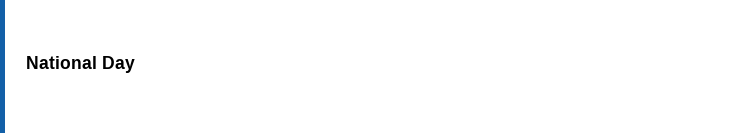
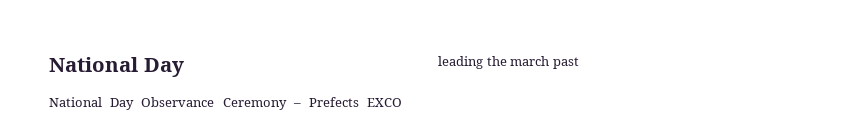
[26,56,135,73] National Day -> [49,57,184,77] [49,97,402,110] [438,56,579,69] National Day // National Day Observance Ceremony – Prefects EXCO leading the march past

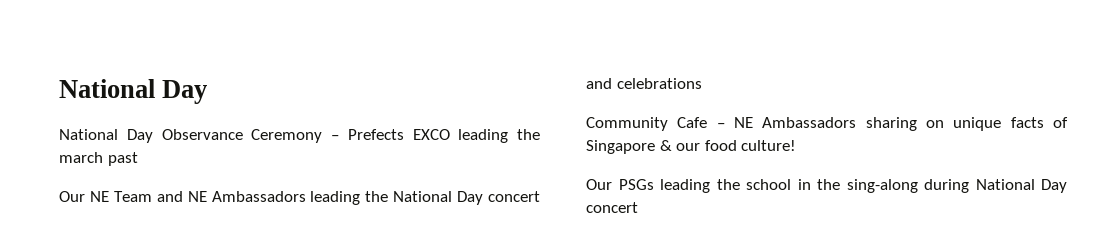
(579, 63) none -> [59,191,540,205] [586,78,702,89] [586,117,1068,131] [586,140,797,154] [586,179,1067,193] [586,202,638,213] // Our NE Team and NE Ambassadors leading the National Day concert and celebrations // Community Cafe – NE Ambassadors sharing on unique facts of Singapore & our food culture! // Our PSGs leading the school in the sing-along during National Day concert

